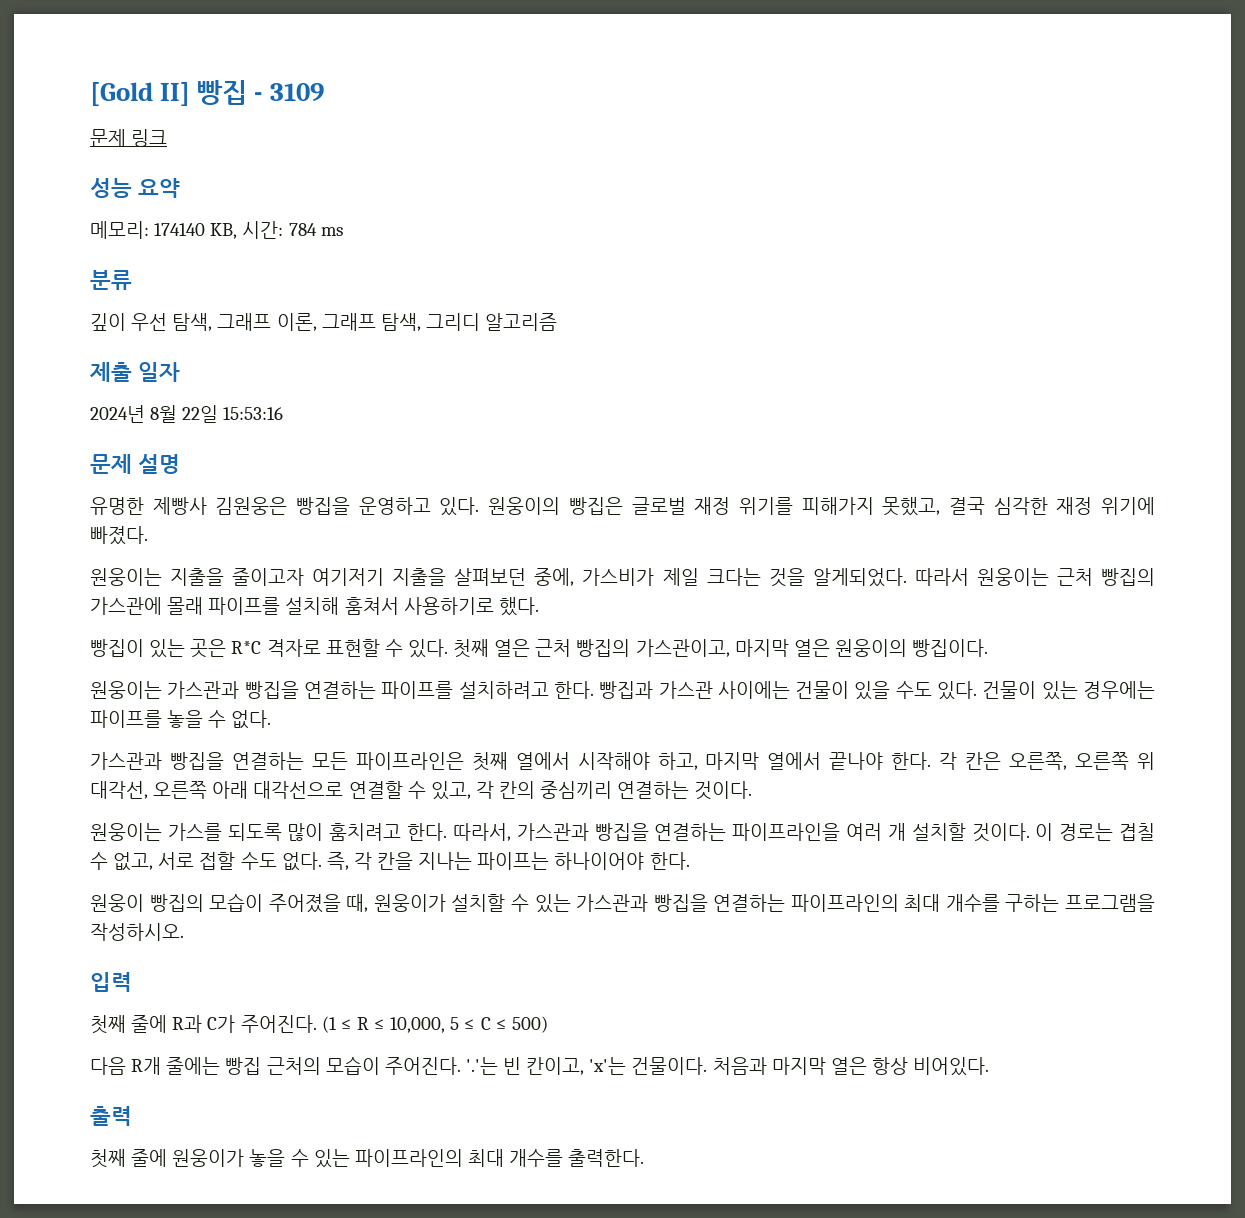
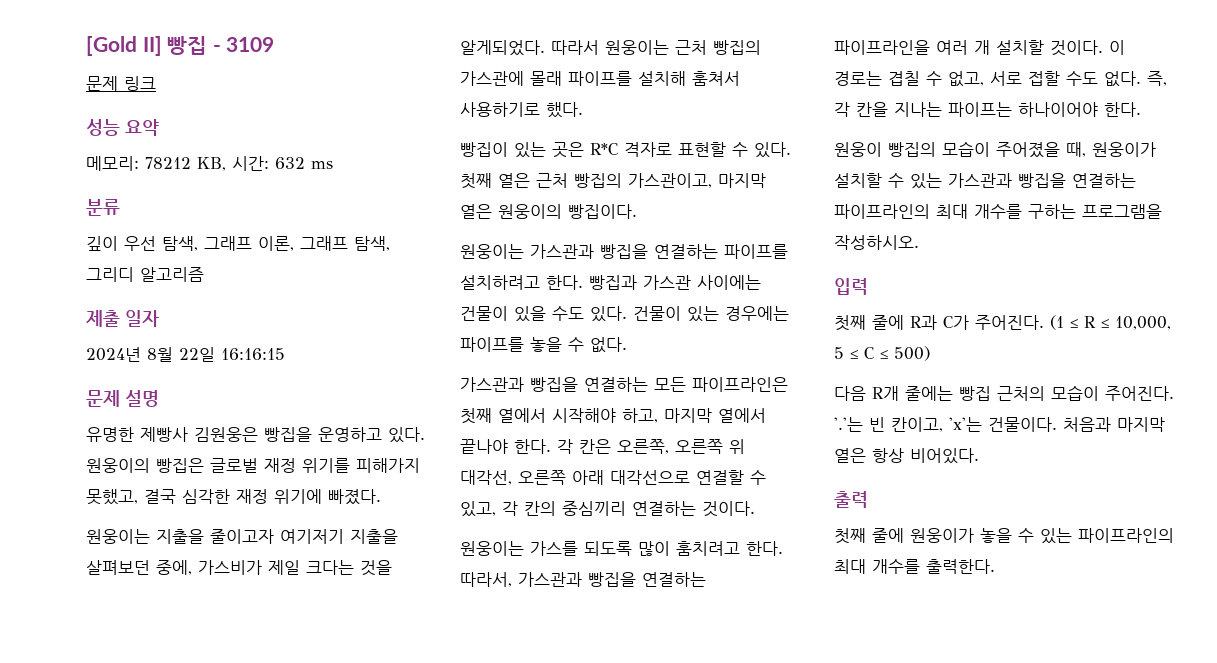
[154,223,206,236] 174140 -> [145,157,191,169] 78212
[288,223,317,236] 784 -> [275,157,305,169] 632
[223,407,284,420] 15:53:16 -> [221,348,285,360] 16:16:15

